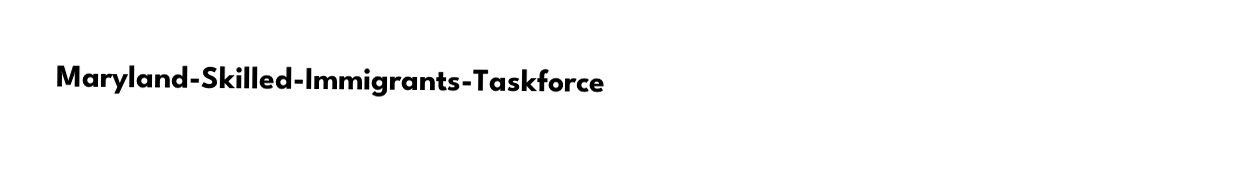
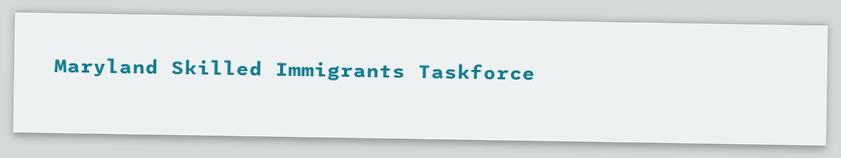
[55,63,606,99] Maryland-Skilled-Immigrants-Taskforce -> [53,57,536,82] Maryland Skilled Immigrants Taskforce

